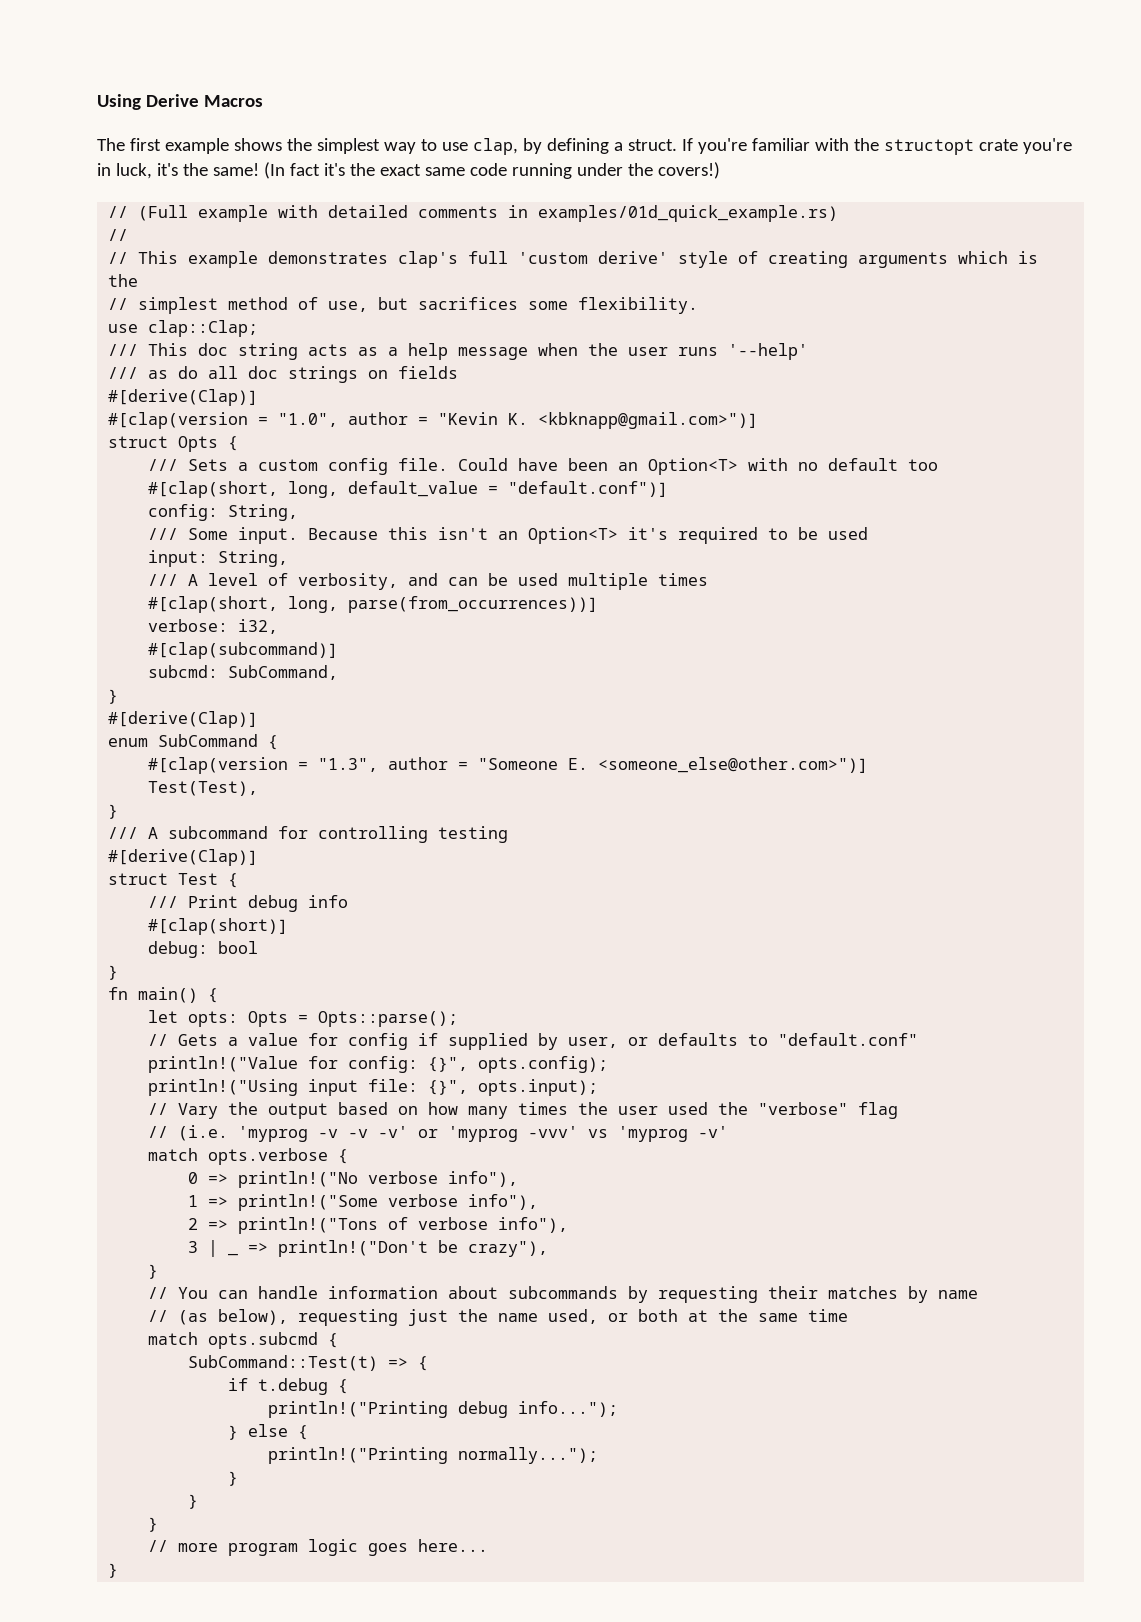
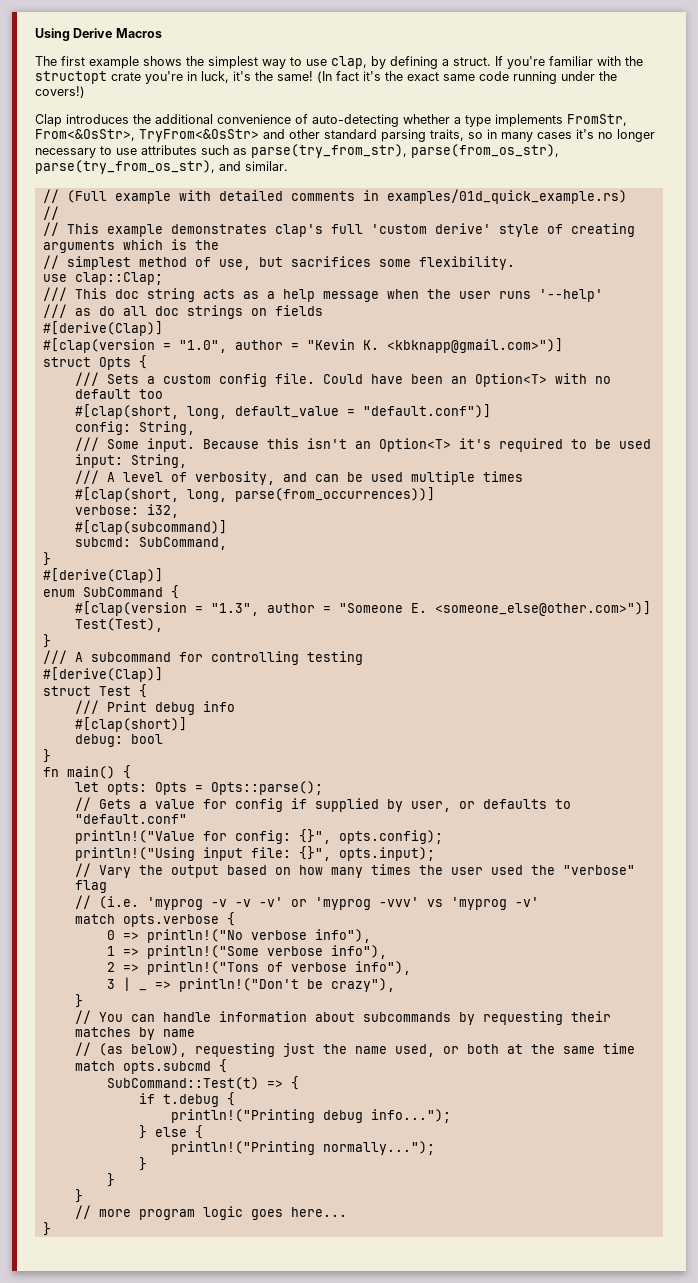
(720, 170) none -> [35,114,627,127] [35,129,655,142] [35,144,559,158] [35,160,288,174] // Clap introduces the additional convenience of auto-detecting whether a type implements FromStr, From<&OsStr>, TryFrom<&OsStr> and other standard parsing traits, so in many cases it's no longer necessary to use attributes such as parse(try_from_str), parse(from_os_str), parse(try_from_os_str), and similar.

